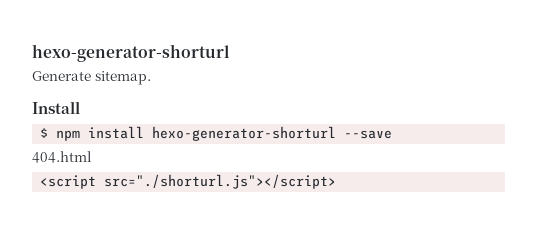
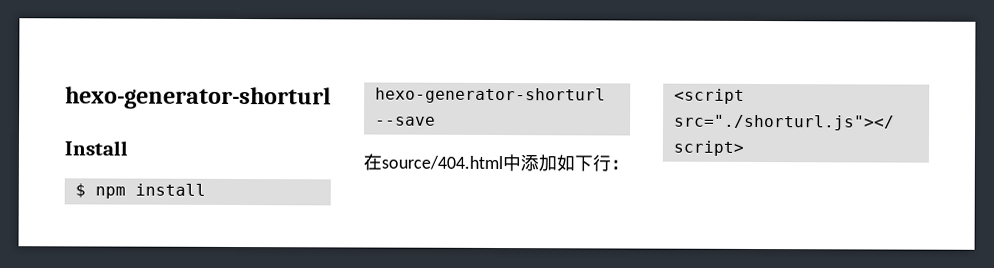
[32,44,230,62] [32,71,151,85] hexo-generator-shorturl // Generate sitemap. -> [65,86,331,110] hexo-generator-shorturl
[32,151,92,163] 404.html -> [363,153,629,172] 在source/404.html中添加如下行：

